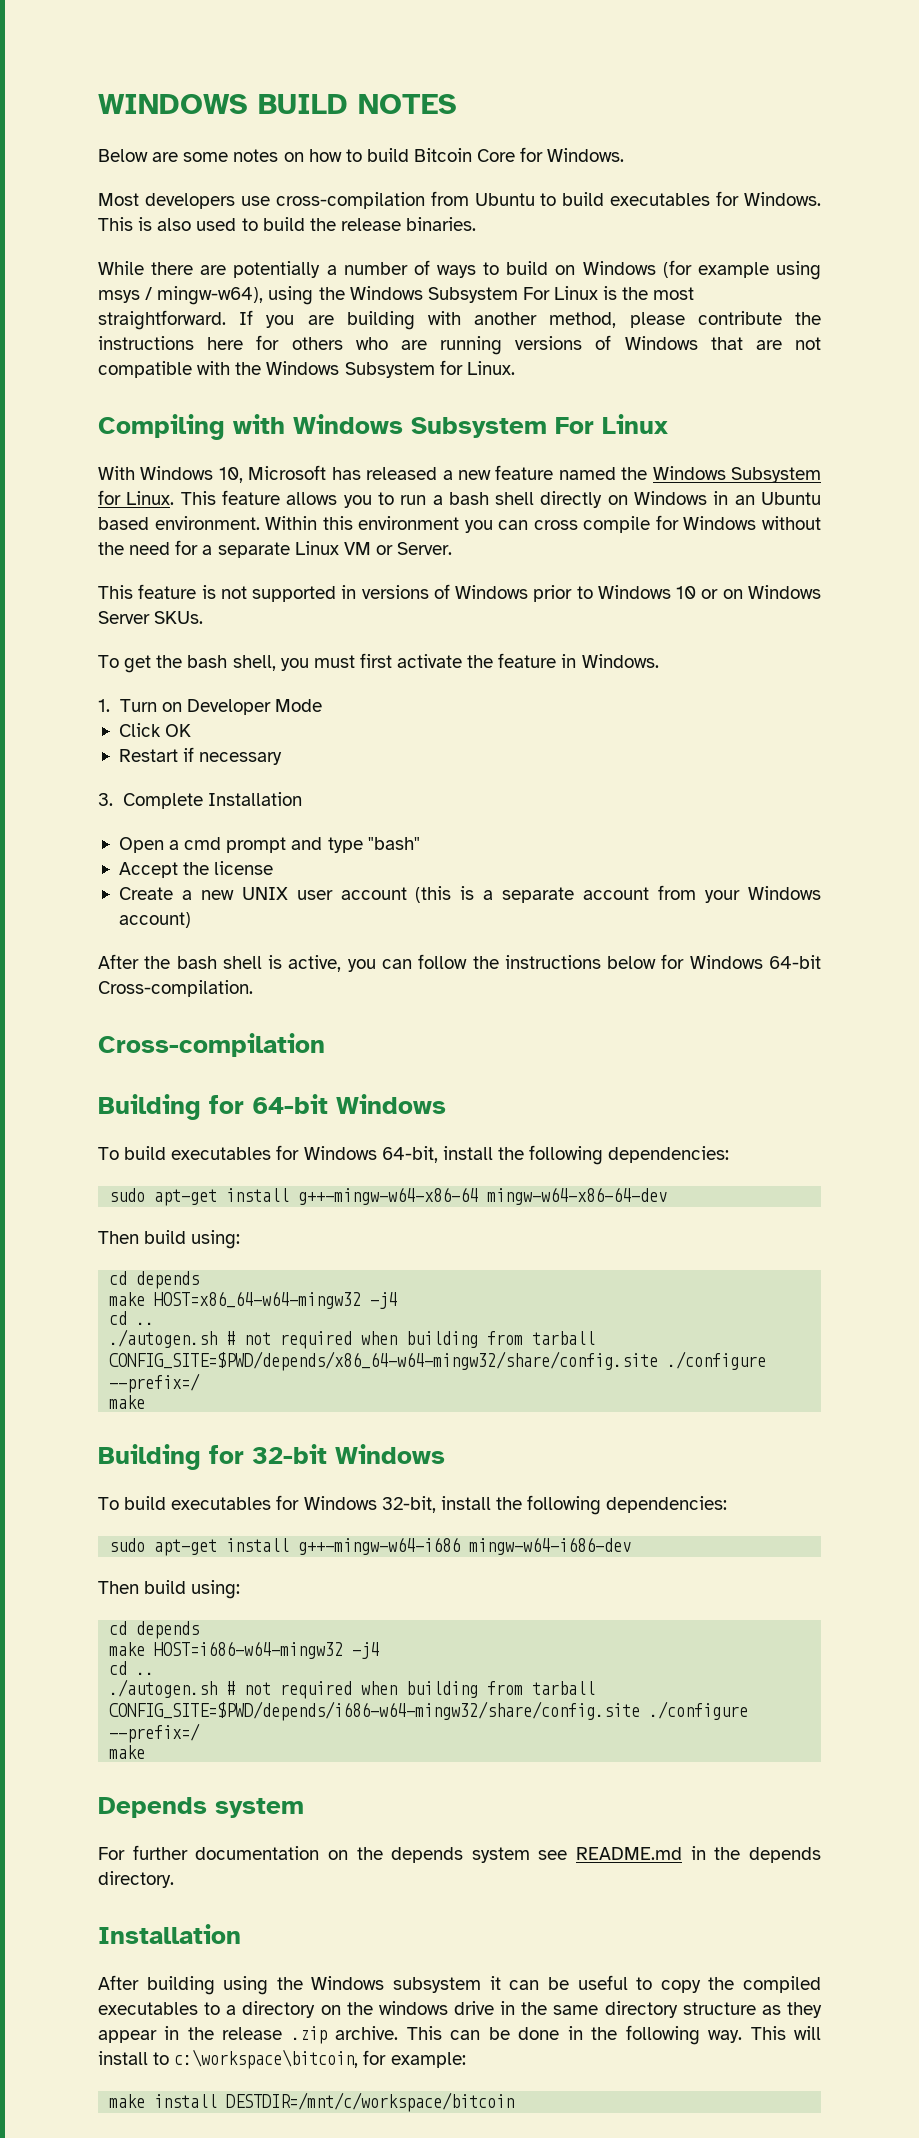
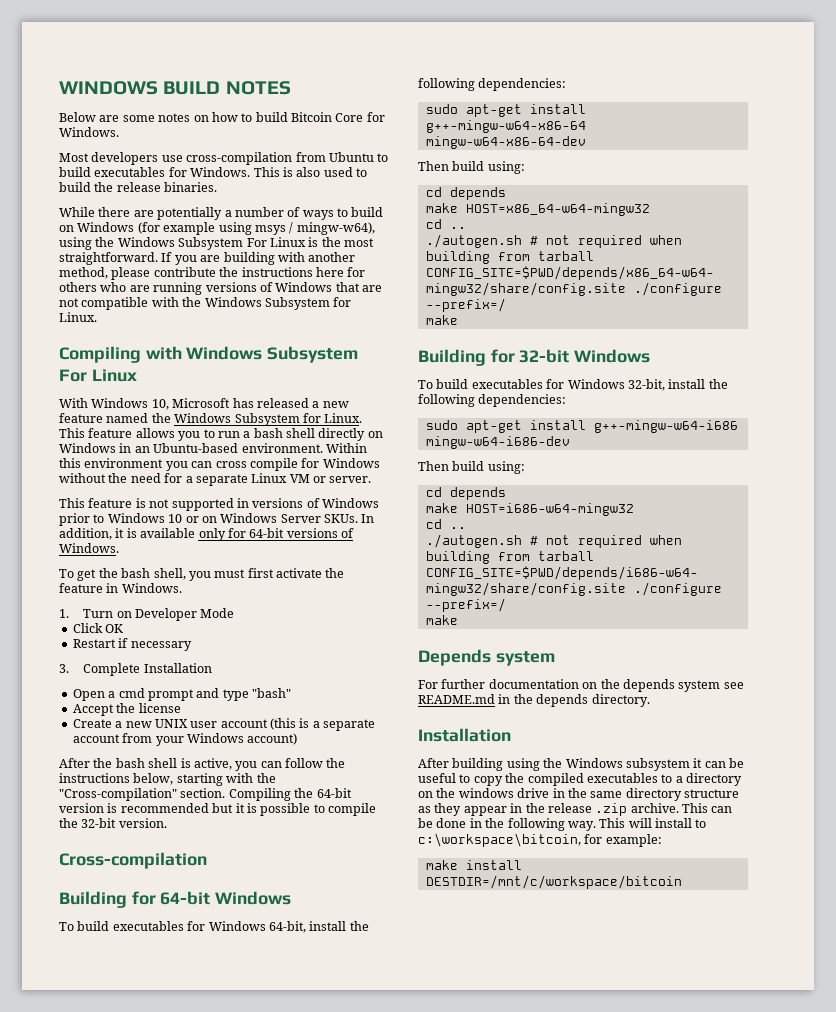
[761,492,821,505] [98,517,149,530] Ubuntu based -> [153,443,239,453] Ubuntu-based
[397,542,453,555] Server. -> [329,476,372,483] server.
(204, 617) none -> [361,514,375,523] [59,528,354,541] [59,543,119,553] In addition, it is available only for 64-bit versions of Windows.
[607,954,822,969] [98,980,253,997] below for Windows 64-bit Cross-compilation. -> [133,773,276,786] [59,788,352,801] [59,803,376,816] [59,818,167,828] below, starting with the "Cross-compilation" section. Compiling the 64-bit version is recommended but it is possible to compile the 32-bit version.
[370,1292,398,1309] -j4 -> (650, 209) none
[352,1642,380,1659] -j4 -> (634, 509) none

